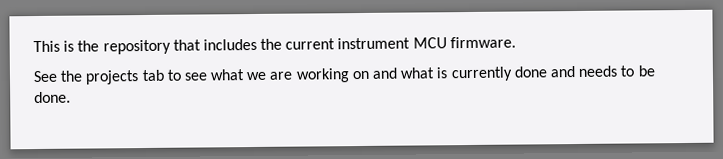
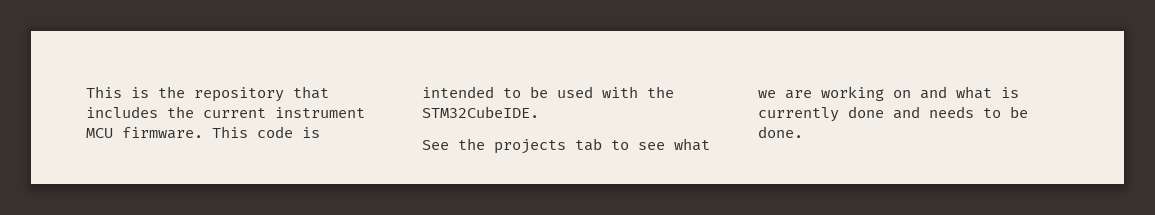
(516, 42) none -> [212,126,320,138] [422,86,674,98] [422,106,539,118] This code is intended to be used with the STM32CubeIDE.

